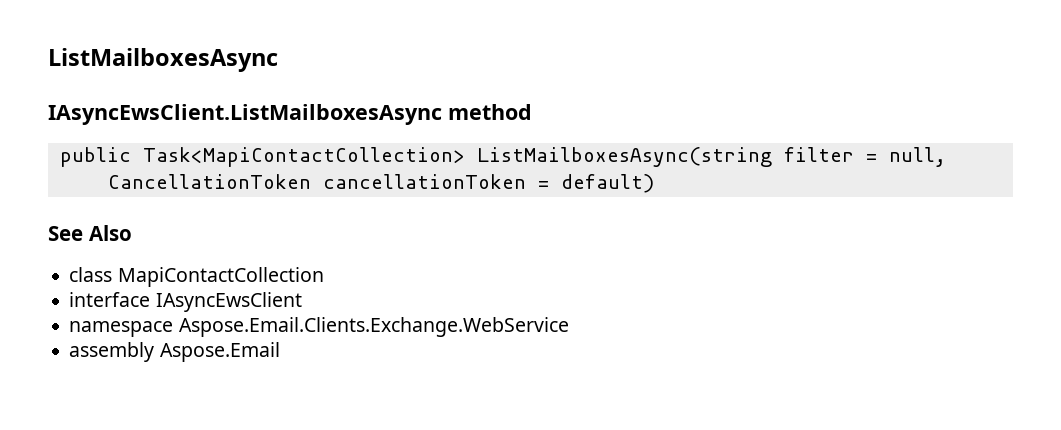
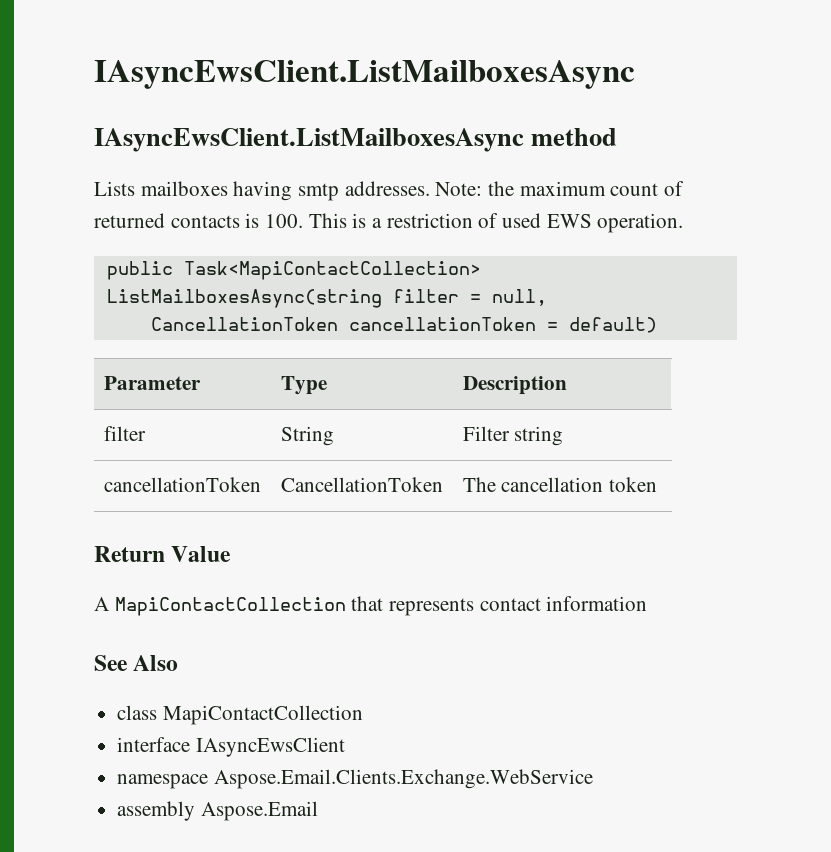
[48,48,278,72] ListMailboxesAsync -> [94,60,635,89] IAsyncEwsClient.ListMailboxesAsync
(532, 112) none -> [94,181,685,201] [94,213,684,233] // Lists mailboxes having smtp addresses. Note: the maximum count of returned contacts is 100. This is a restriction of used EWS operation.
(654, 183) none -> [103,376,201,390] [280,376,327,395] [462,376,567,395] [103,426,146,441] [280,426,334,446] [462,426,564,446] [103,477,261,492] [280,477,443,492] [462,477,657,492] [94,546,232,562] [94,596,648,616] // Parameter | Type | Description // filter | String | Filter string // cancellationToken | CancellationToken | The cancellation token // Return Value // A MapiContactCollection that represents contact information

